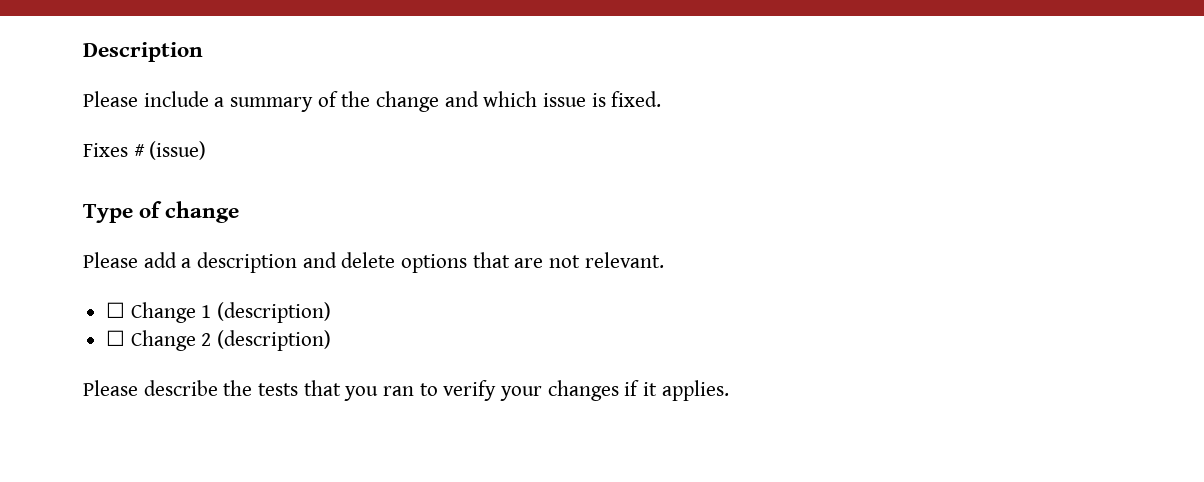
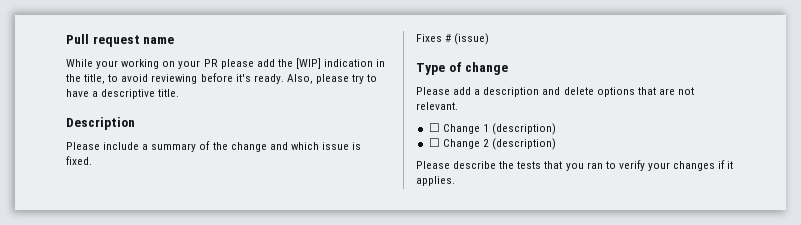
(83, 52) none -> [66,34,175,47] [66,58,386,69] [66,73,378,84] [66,89,180,99] Pull request name // While your working on your PR please add the [WIP] indication in the title, to avoid reviewing before it's ready. Also, please try to have a descriptive title. //

